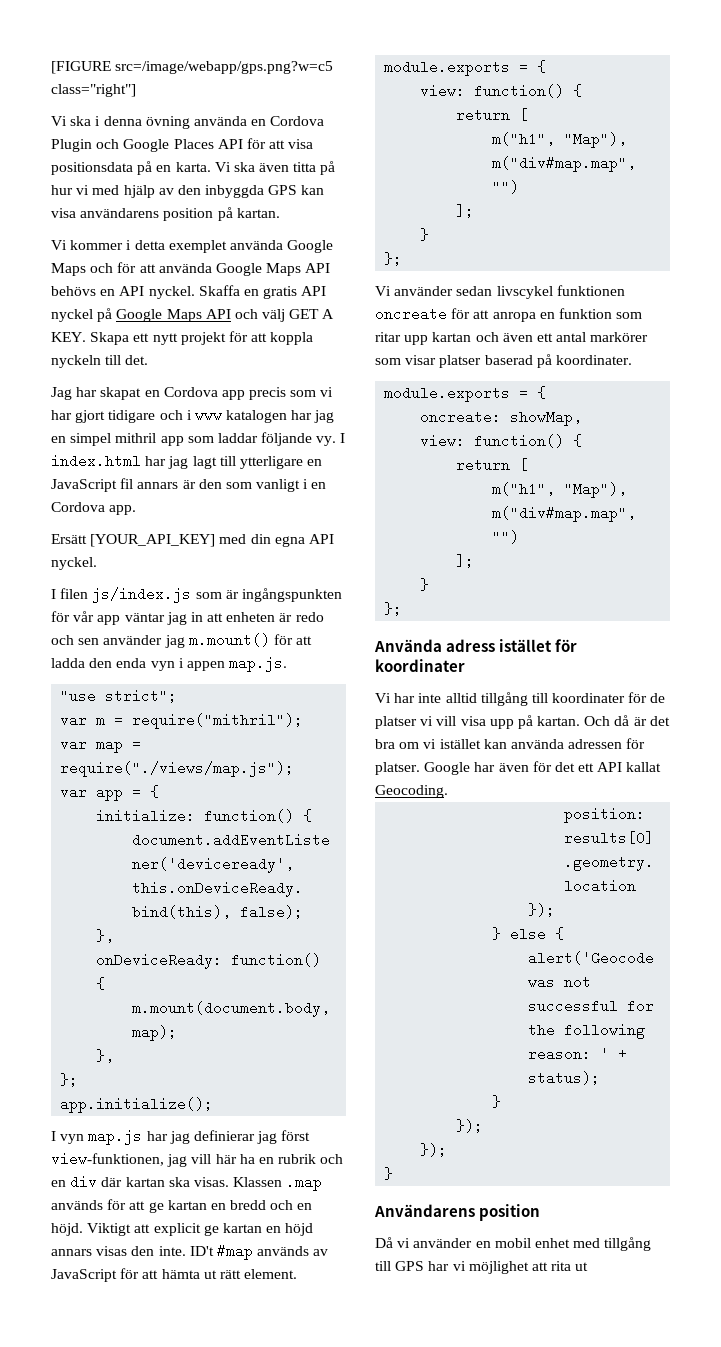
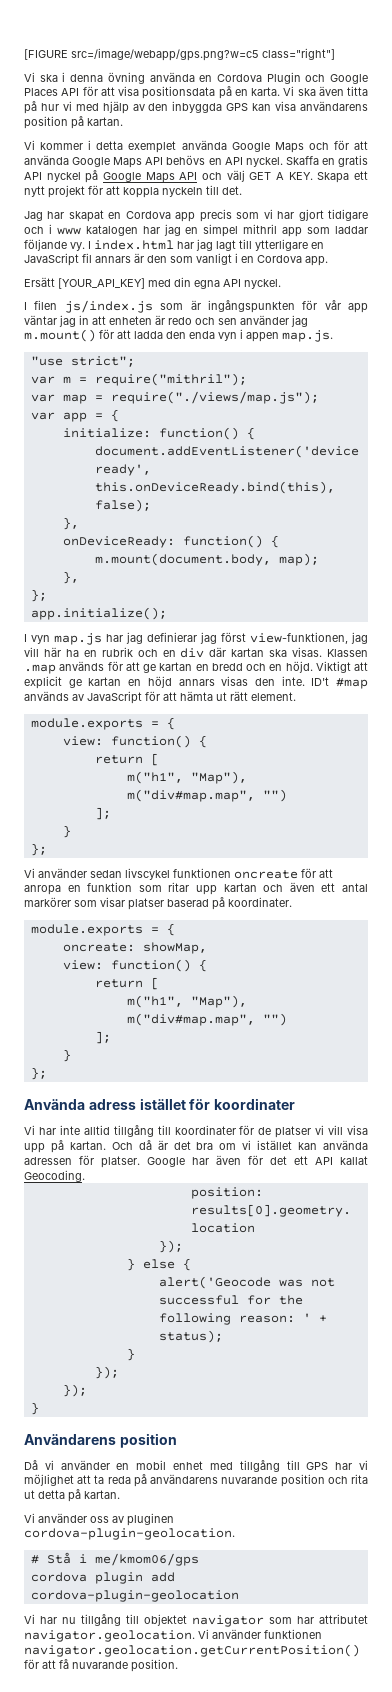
[551,1261,589,1271] rita ut -> [94,1474,369,1487] [24,1489,120,1502] [24,1513,174,1526] [24,1528,235,1540] [30,1552,199,1566] [30,1572,175,1584] [30,1590,239,1602] [24,1614,368,1627] [24,1629,322,1642] [24,1644,360,1657] [24,1659,178,1672] ta reda på användarens nuvarande position och rita ut detta på kartan. // Vi använder oss av pluginen cordova-plugin-geolocation. // # Stå i me/kmom06/gps // cordova plugin add cordova-plugin-geolocation // Vi har nu tillgång till objektet navigator som har attributet navigator.geolocation. Vi använder funktionen navigator.geolocation.getCurrentPosition() för att få nuvarande position.

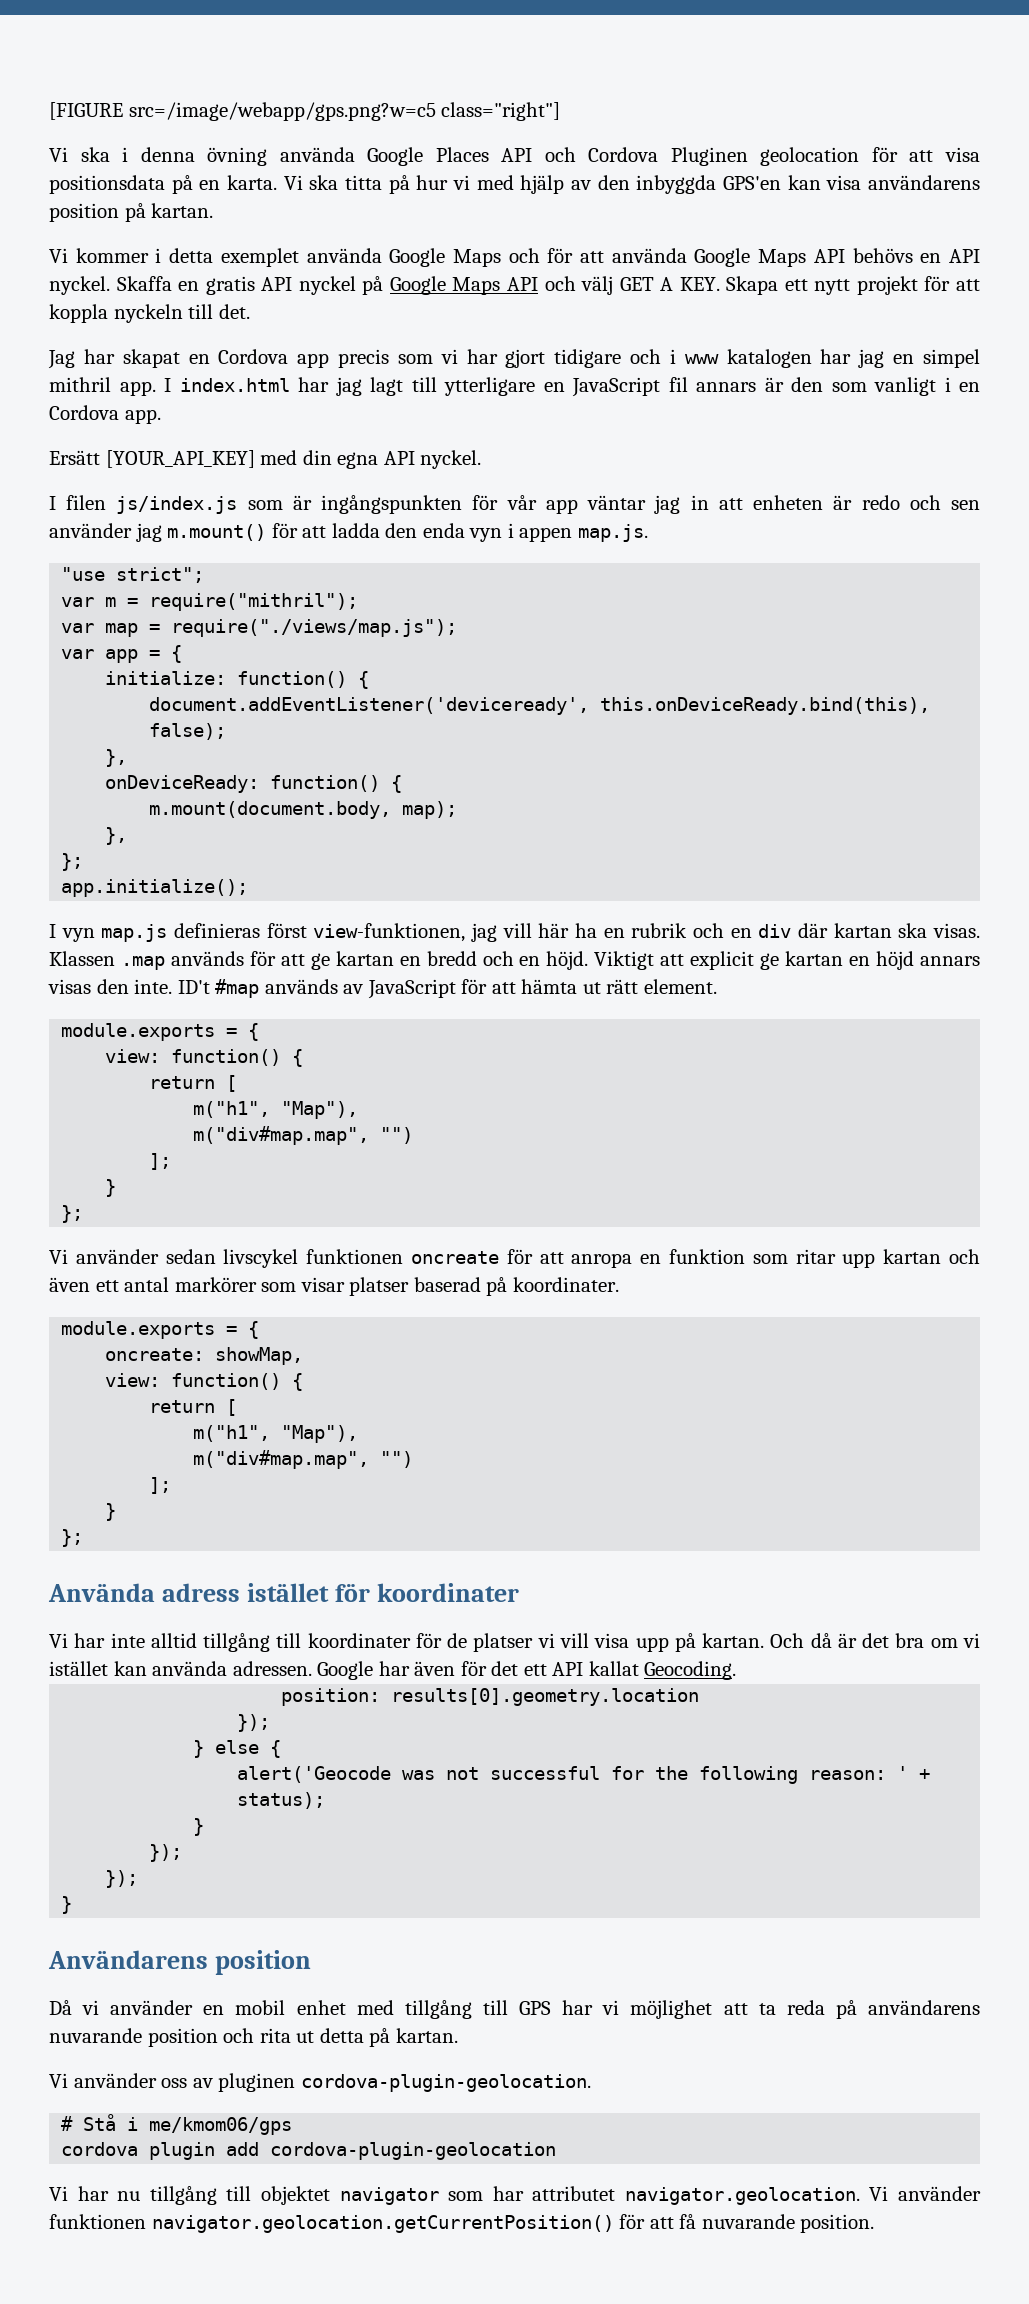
[199,72,368,84] [24,88,80,96] en Cordova Plugin och Google Places API -> [367,147,860,166] Google Places API och Cordova Pluginen geolocation
[318,86,344,96] även -> (339, 182) none
[226,103,249,111] GPS -> [723,176,781,190] GPS'en
[282,226,369,237] [24,239,85,251] app som laddar följande vy. -> [119,381,156,396] app.
[106,632,217,644] har jag definierar jag -> [174,923,260,938] definieras
[24,1155,140,1168] adressen för platser. -> [232,1661,312,1676] adressen.

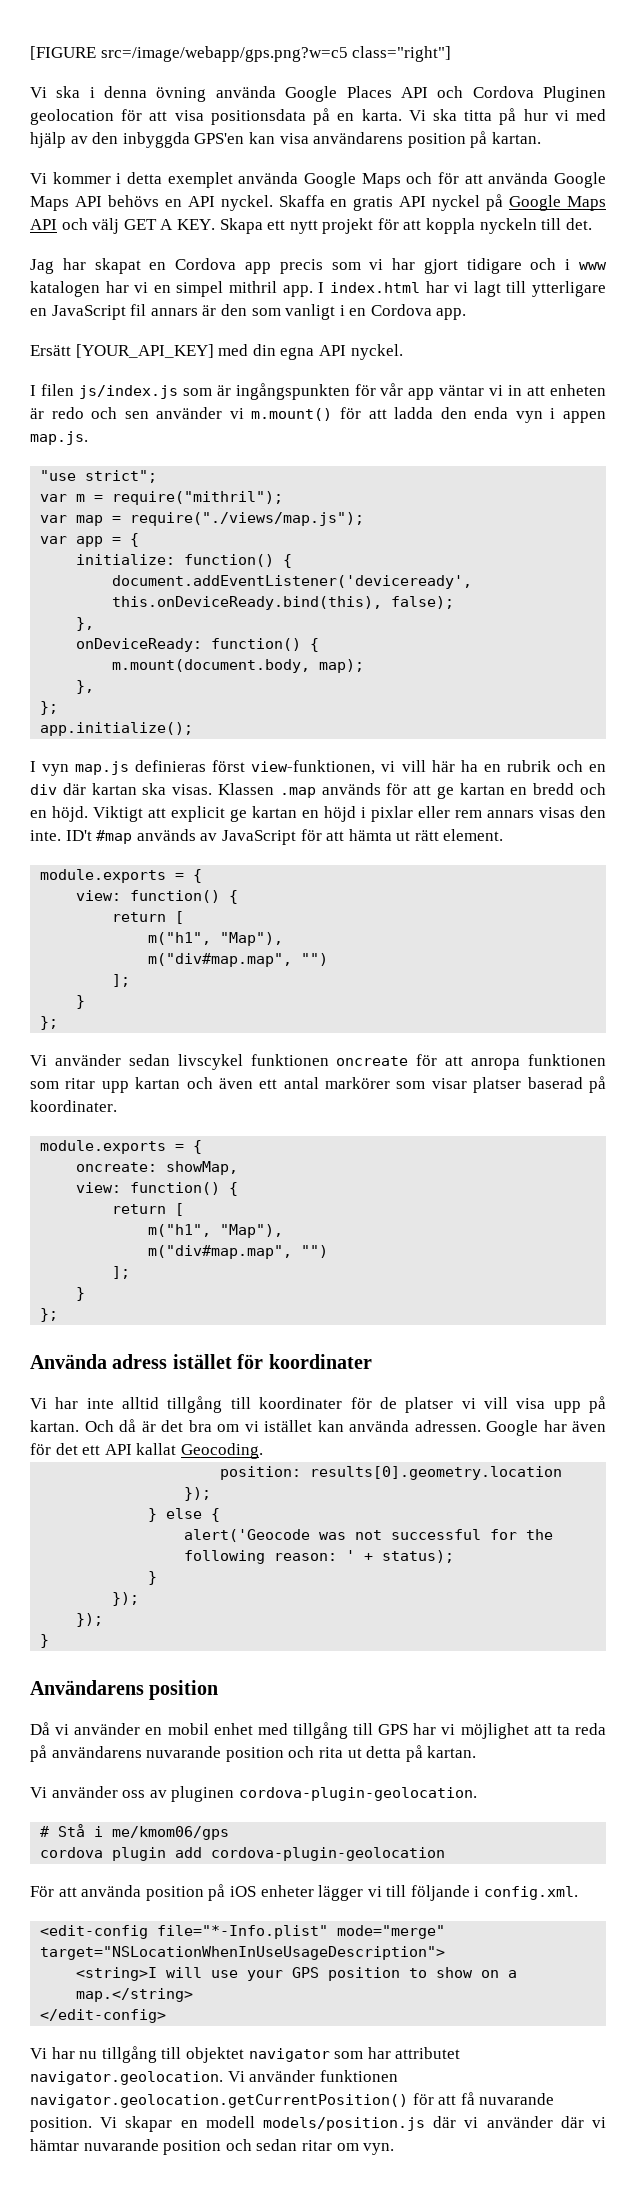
[858,349,885,368] jag -> [134,282,149,293] vi
[335,377,362,396] jag -> [454,282,469,293] vi
[654,495,681,514] jag -> [489,385,504,396] vi
[135,523,162,542] jag -> [229,408,244,419] vi
[471,923,497,942] jag -> [381,761,396,772] vi
(915, 960) none -> [361,806,482,822] i pixlar eller rem
[640,1249,745,1264] en funktion -> [527,1054,606,1066] funktionen
(557, 2151) none -> [30,1884,579,1901] [40,1925,446,1939] [40,1946,446,1960] [76,1967,518,1981] [76,1988,194,2002] [40,2009,167,2023] // För att använda position på iOS enheter lägger vi till följande i config.xml. // <edit-config file="*-Info.plist" mode="merge" target="NSLocationWhenInUseUsageDescription"> // <string>I will use your GPS position to show on a map.</string> // </edit-config>
(875, 2223) none -> [100,2116,606,2132] [30,2139,395,2155] Vi skapar en modell models/position.js där vi använder där vi hämtar nuvarande position och sedan ritar om vyn.

